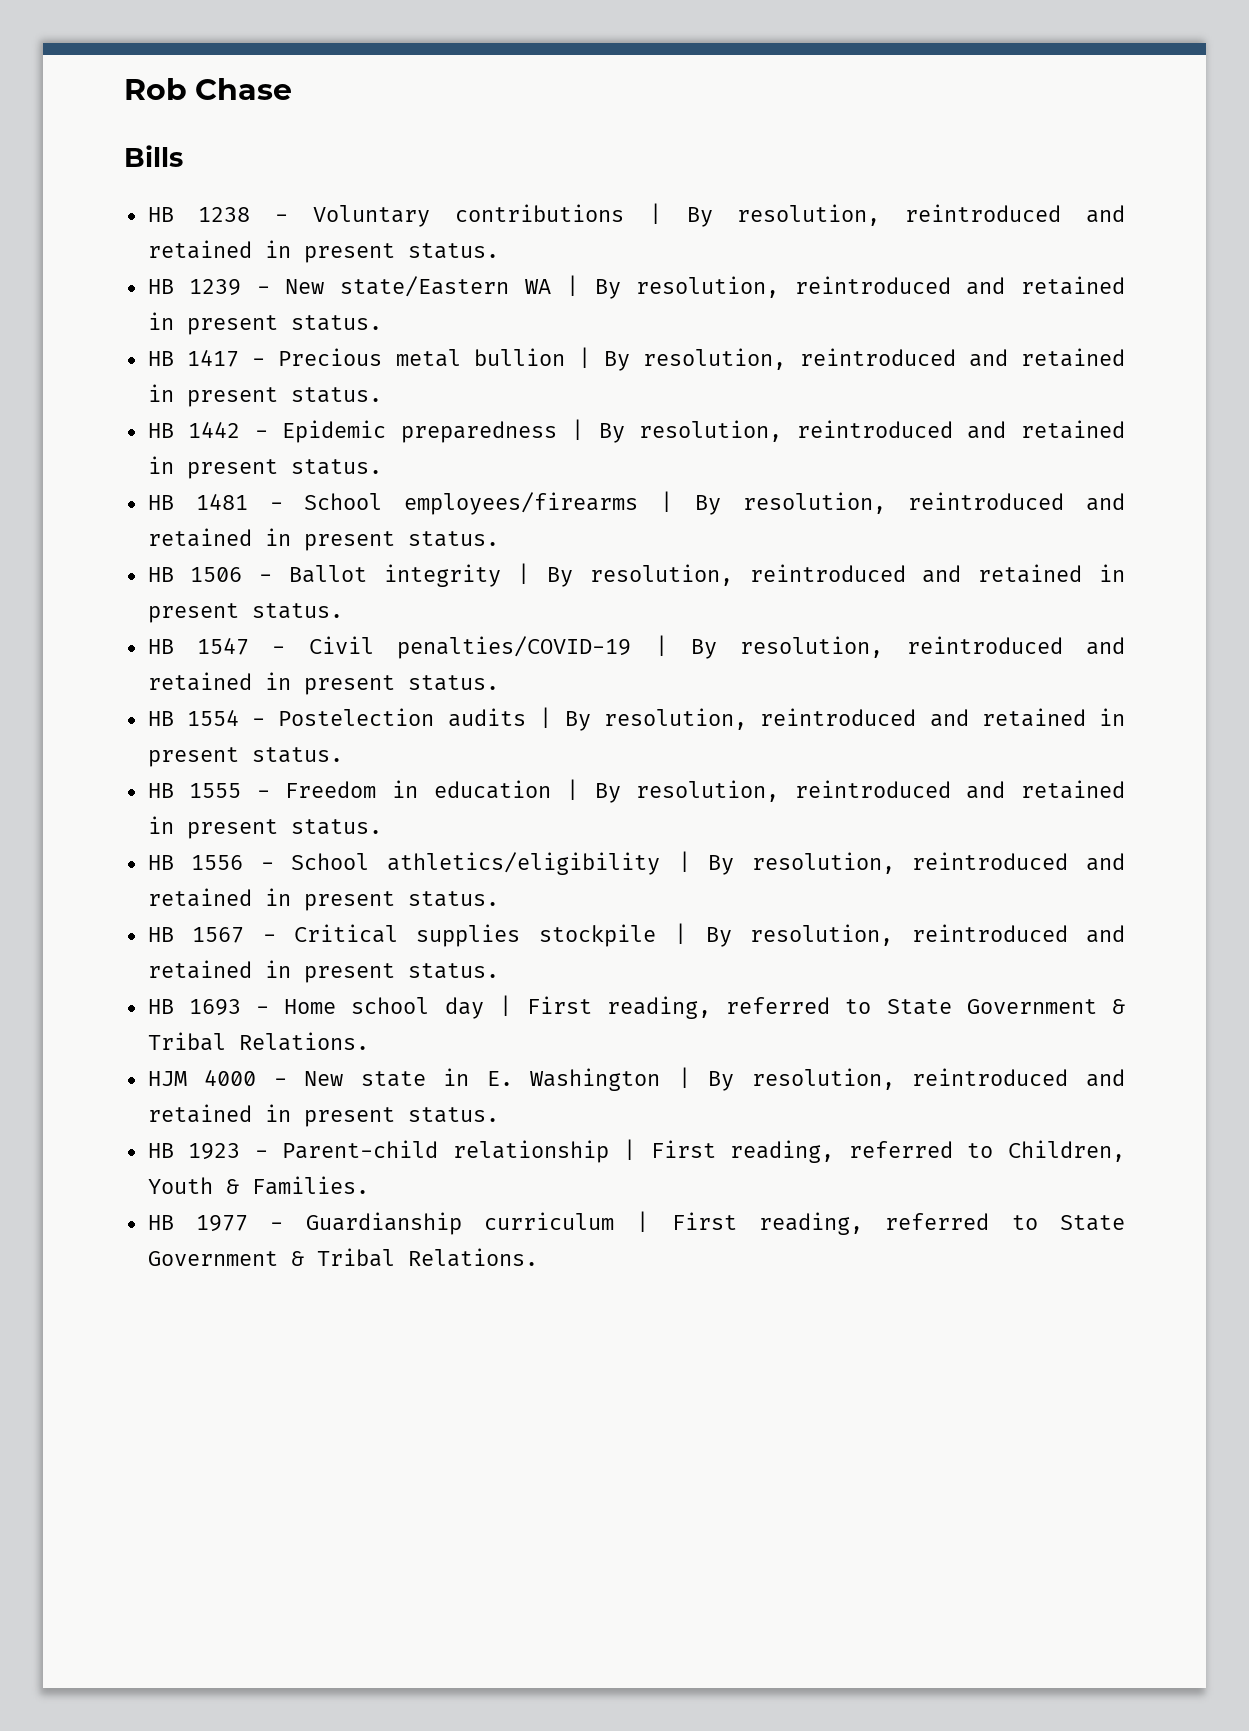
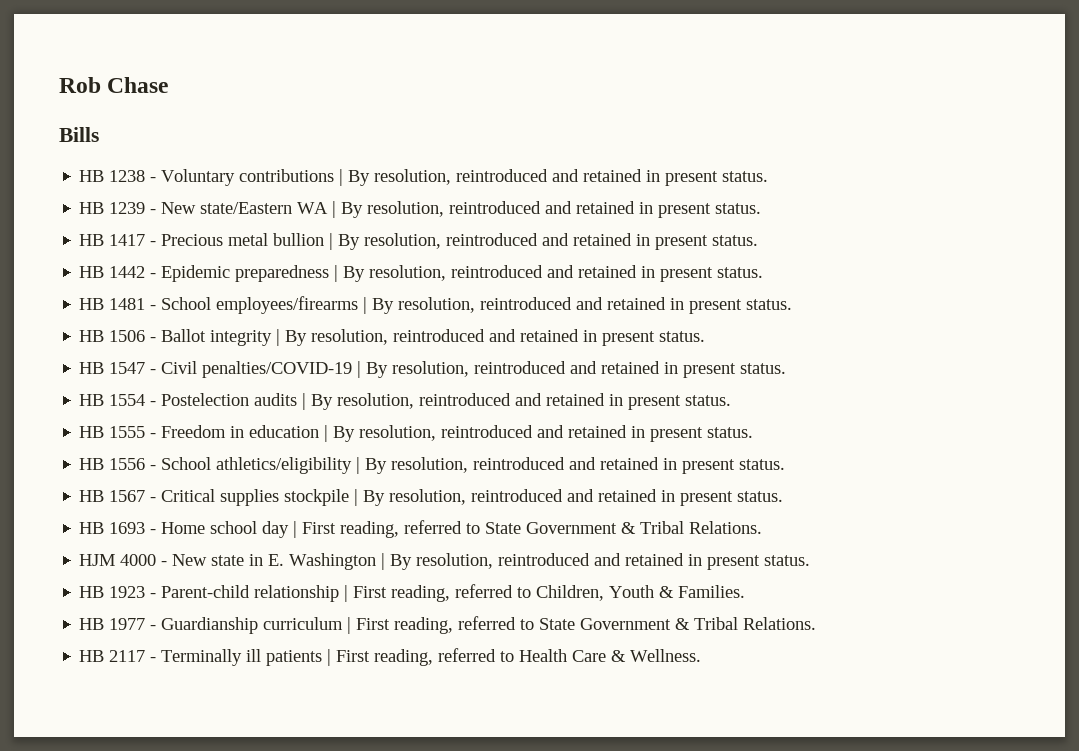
(538, 1257) none -> [79,648,702,666] // HB 2117 - Terminally ill patients | First reading, referred to Health Care & Wellness.

